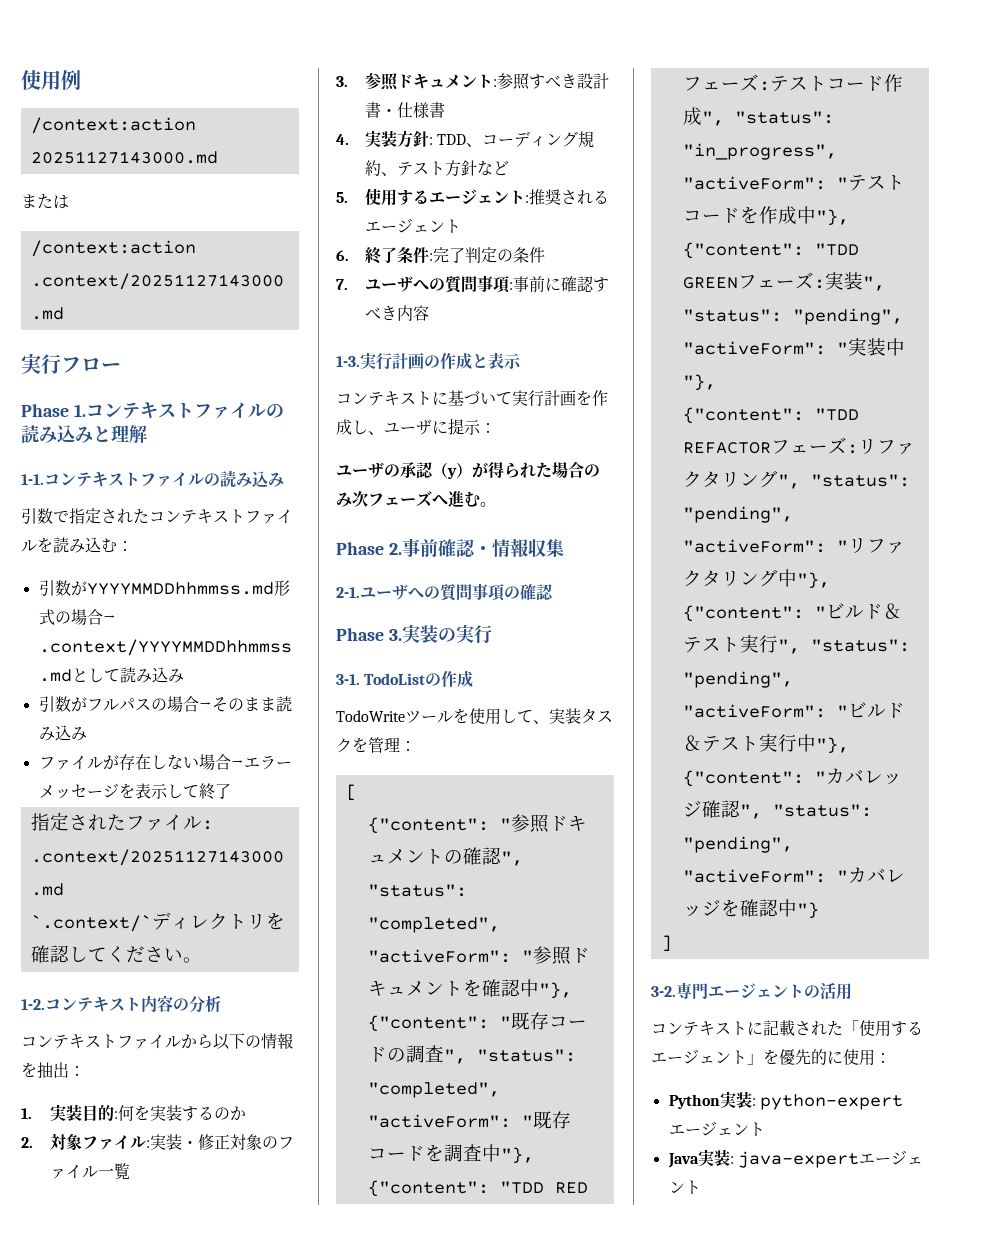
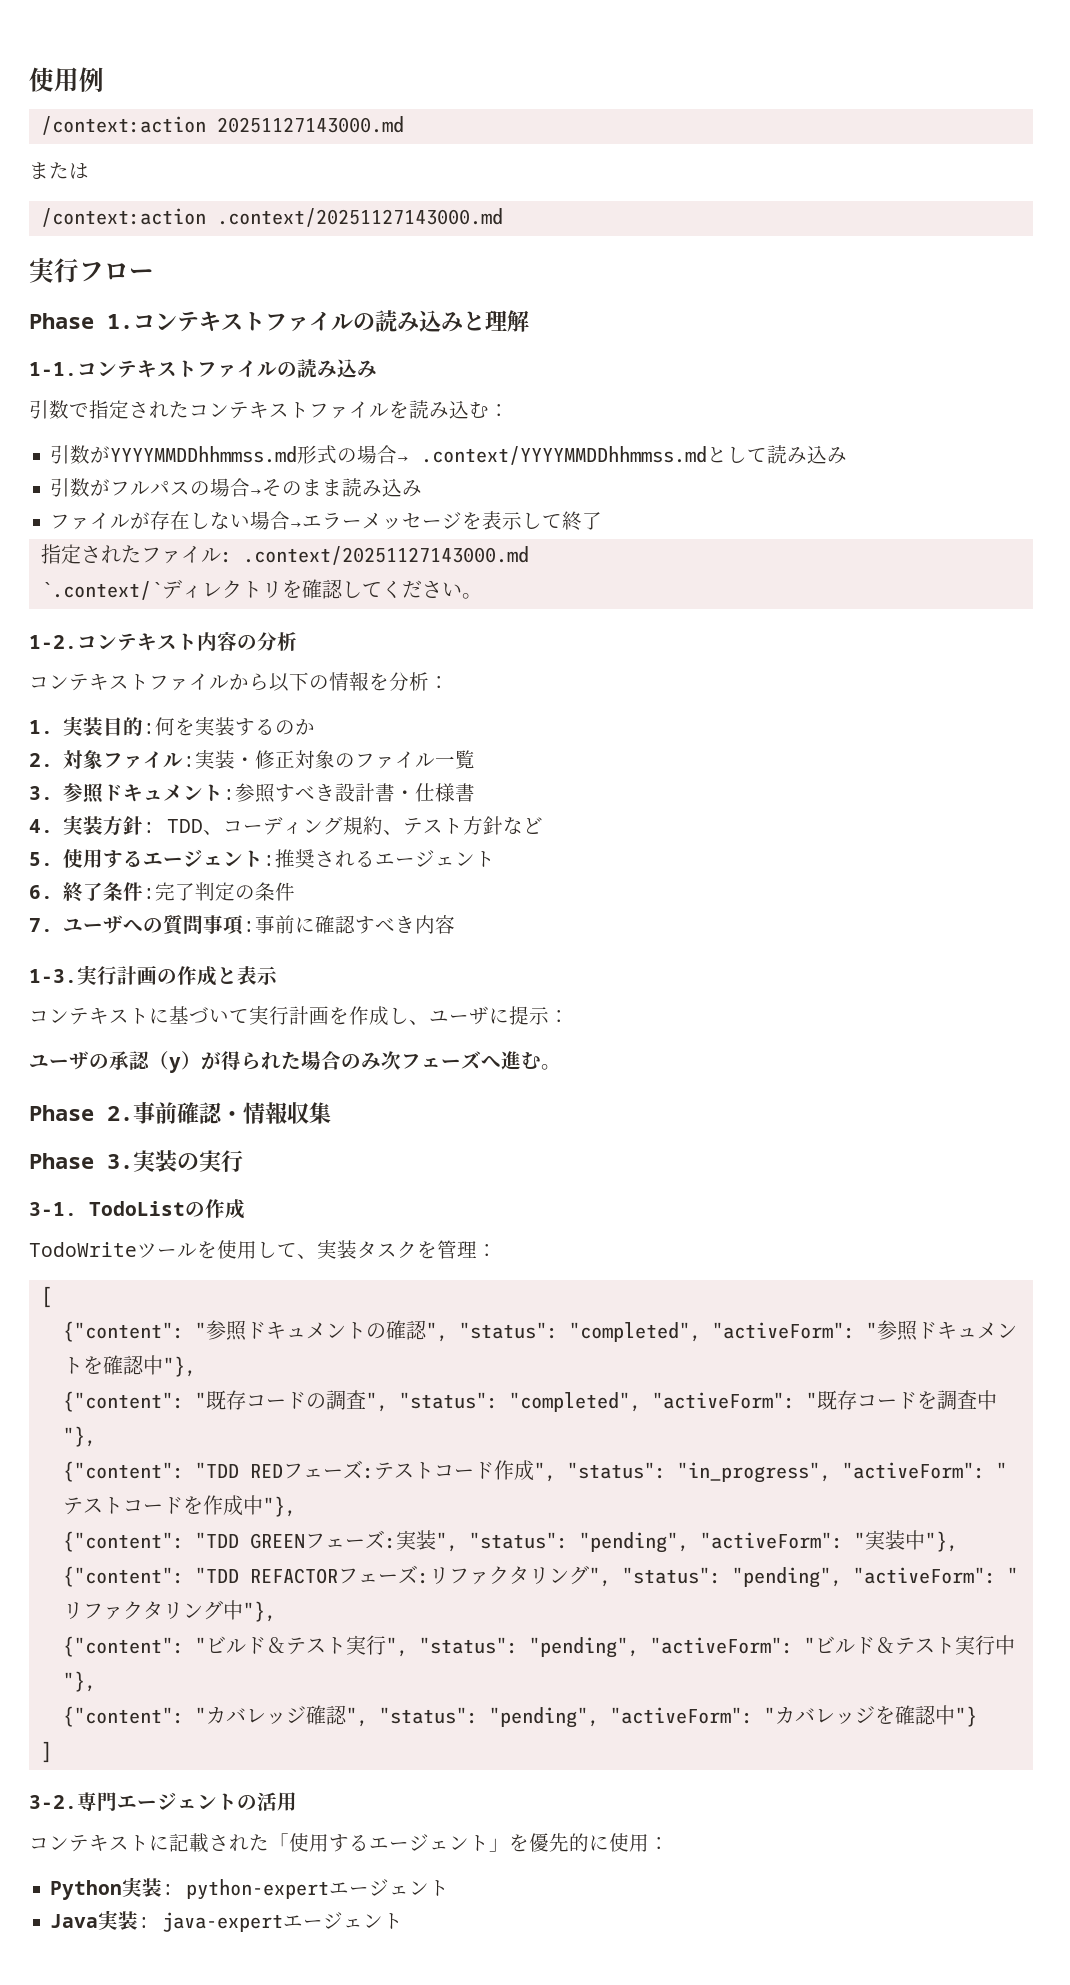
[37,1062,69,1078] 抽出 -> [389,672,429,691] 分析
[336,583,554,601] // 2-1.ユーザへの質問事項の確認 -> (331, 1113) none

